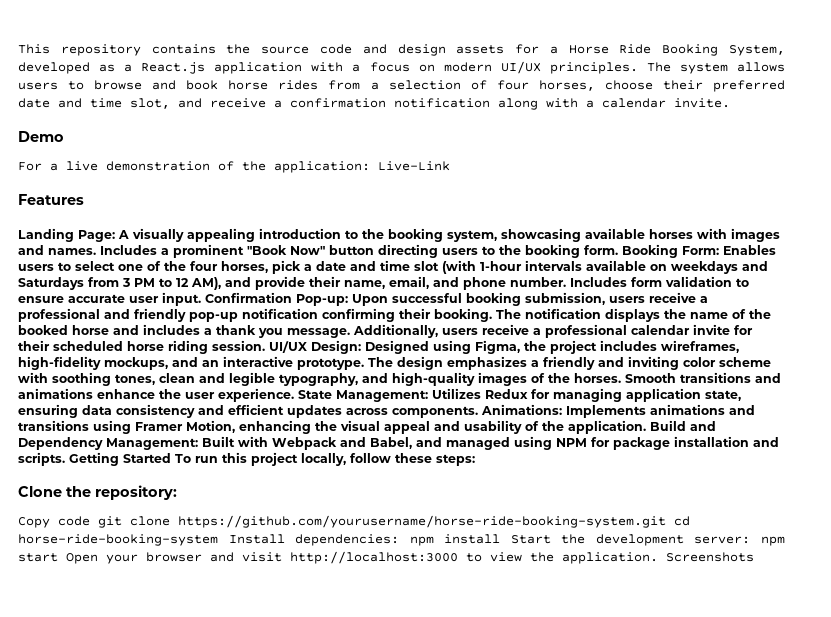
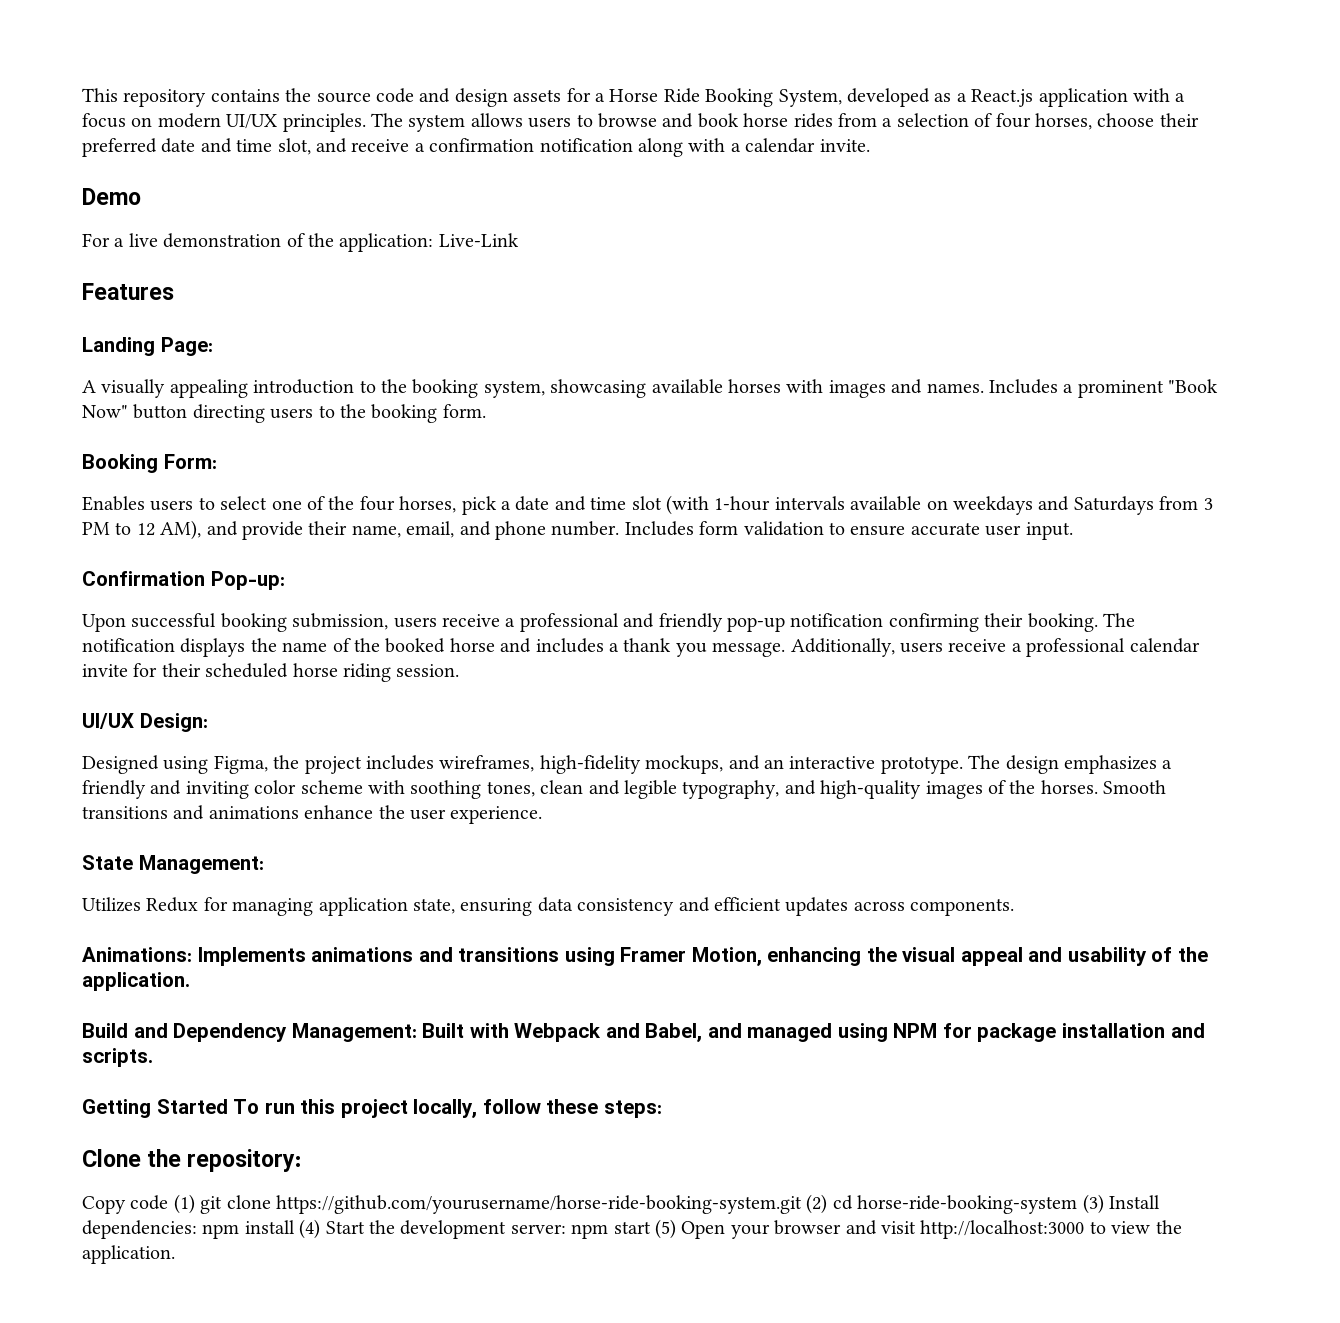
(115, 236) none -> (213, 346) //
(618, 250) none -> (486, 411) //
(719, 250) none -> (217, 461) //
(201, 299) none -> (1073, 531) //
(348, 300) none -> (285, 580) //
(265, 345) none -> (460, 670) //
(361, 347) none -> (208, 722) //
(294, 395) none -> (543, 815) //
(428, 396) none -> (264, 864) //
(478, 412) none -> (1015, 907) //
(646, 427) none -> (190, 981) //
(65, 459) none -> (153, 1057) //
(90, 521) none -> [173,1194,195,1214] (1)
(666, 521) none -> [806,1194,828,1214] (2)
(218, 540) none -> [1082,1194,1104,1214] (3)
(501, 539) none -> [299,1219,321,1239] (4)
(58, 557) none -> [654,1219,676,1239] (5)
[666,552,754,562] Screenshots -> (175, 1254) none

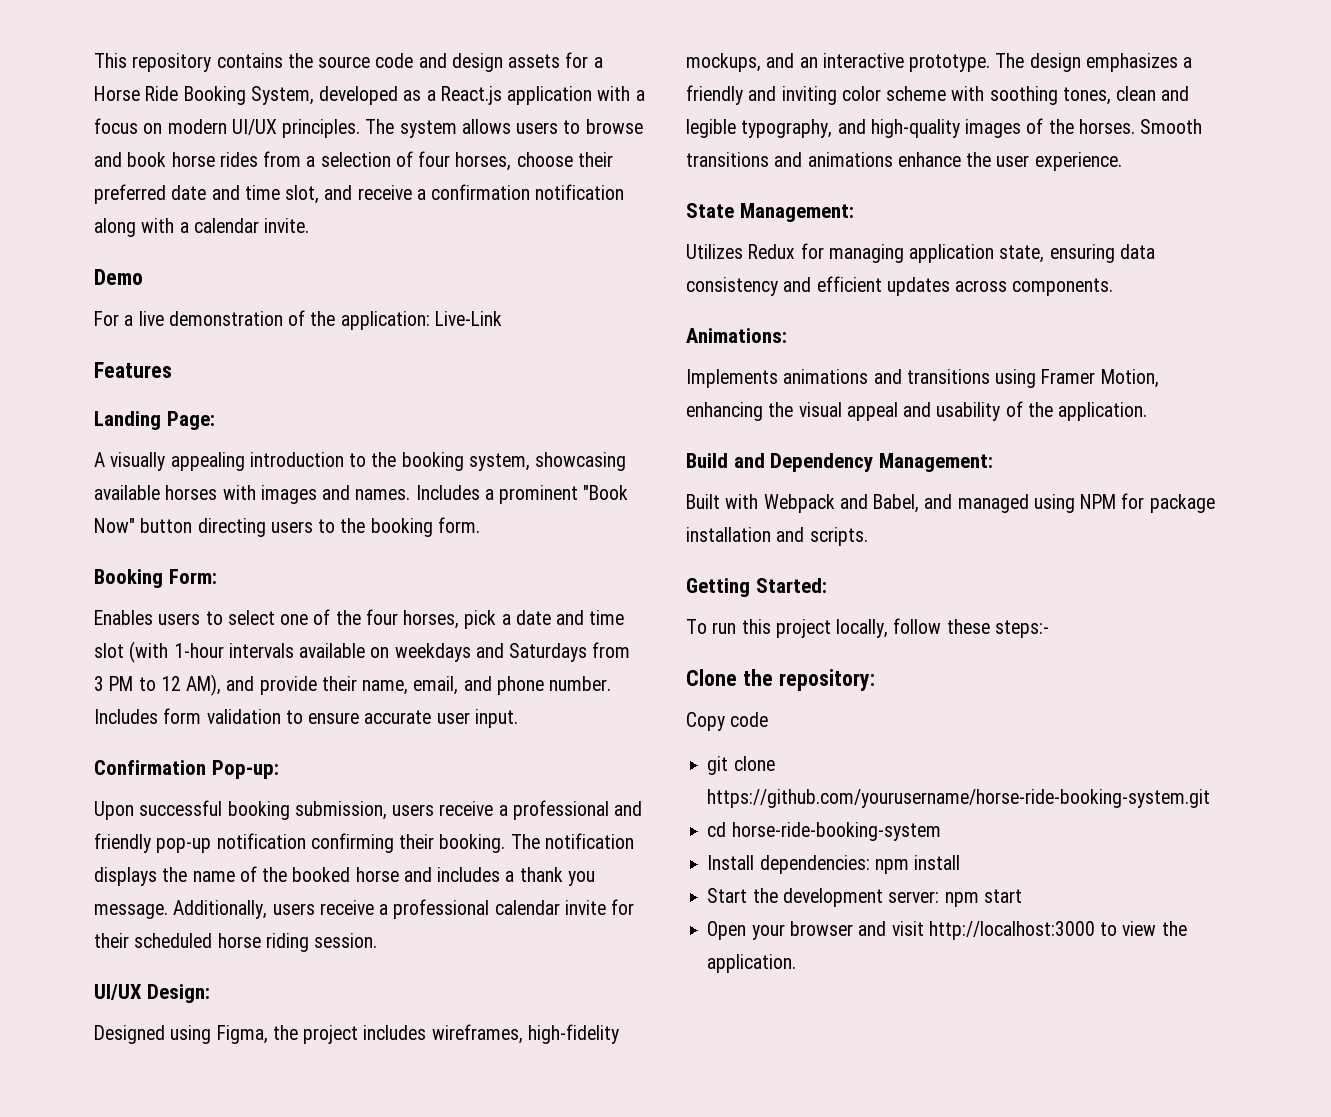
(192, 954) none -> (787, 335) //
(417, 1032) none -> (993, 462) //
[156,1099,228,1114] Started -> [755,578,827,593] Started: //
[603,1100,662,1118] steps: -> [994,620,1049,638] steps:-
[173,1194,195,1214] (1) -> (769, 719) //
[806,1194,828,1214] (2) -> (1211, 798) //
[1082,1194,1104,1214] (3) -> (941, 831) //
[299,1219,321,1239] (4) -> (961, 862) //
[654,1219,676,1239] (5) -> (1022, 896) //

